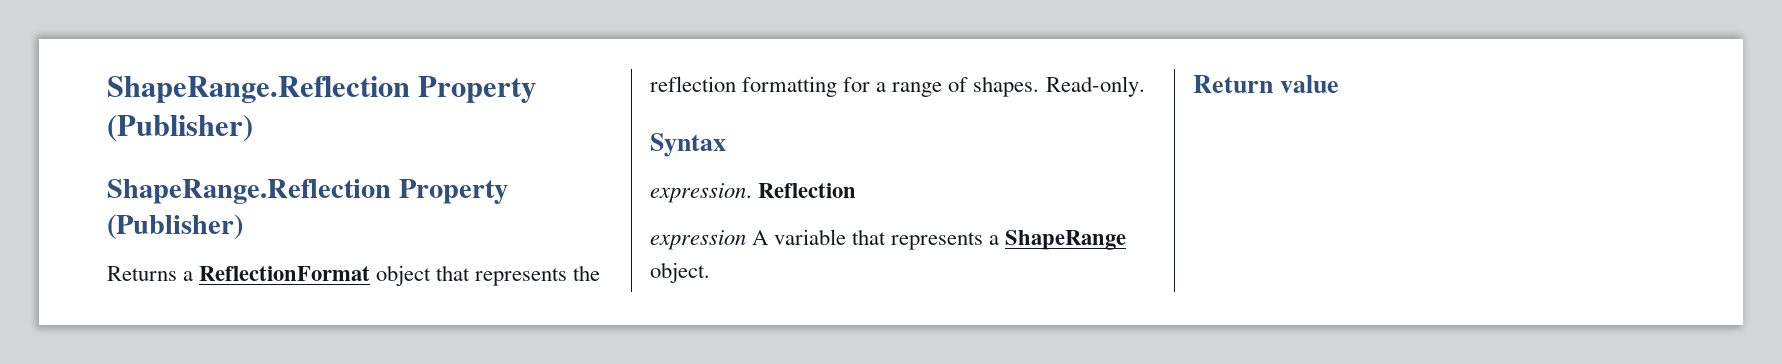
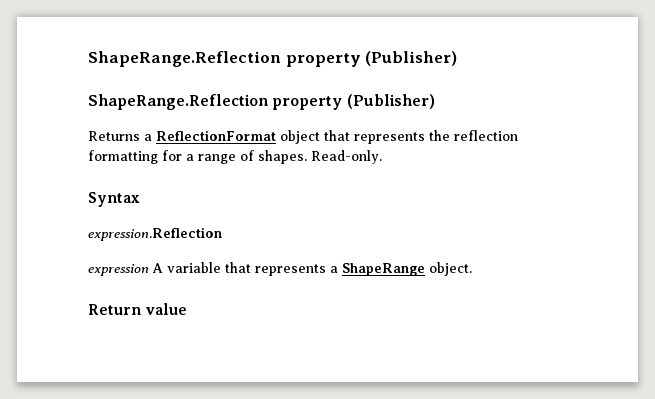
[107,76,537,103] ShapeRange.Reflection Property -> [88,51,361,67] ShapeRange.Reflection property
[398,179,508,204] Property -> [272,96,343,110] property
[650,183,857,203] expression. Reflection -> [88,227,222,241] expression.Reflection

